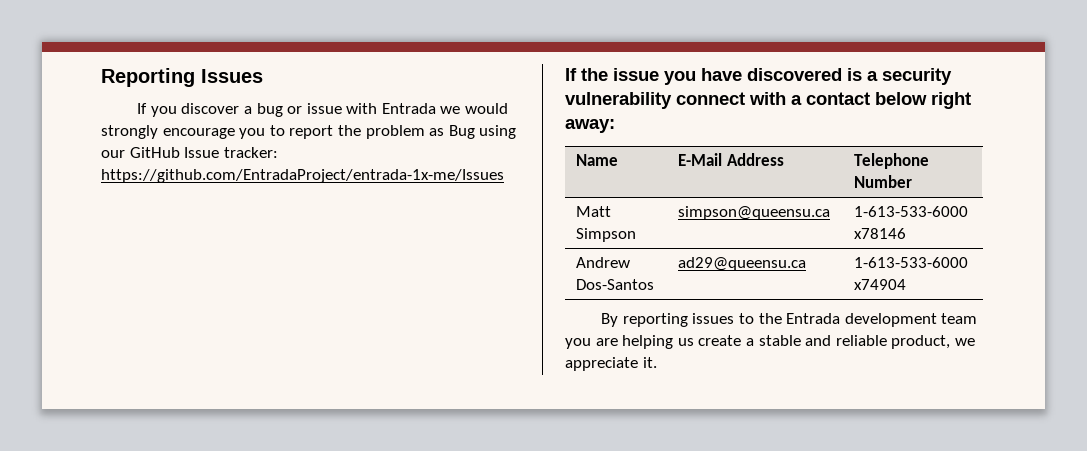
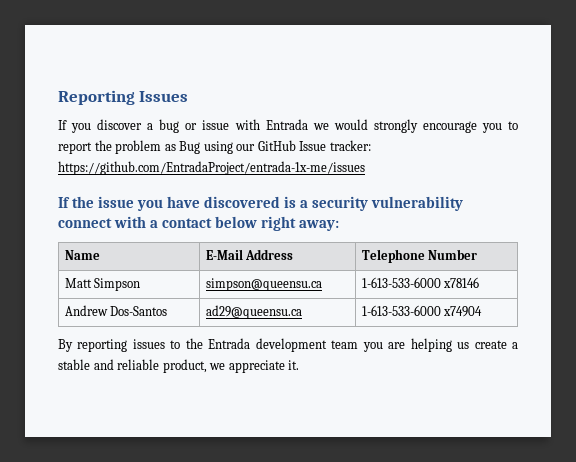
[101,169,504,183] https://github.com/EntradaProject/entrada-1x-me/Issues -> [58,161,365,175] https://github.com/EntradaProject/entrada-1x-me/issues

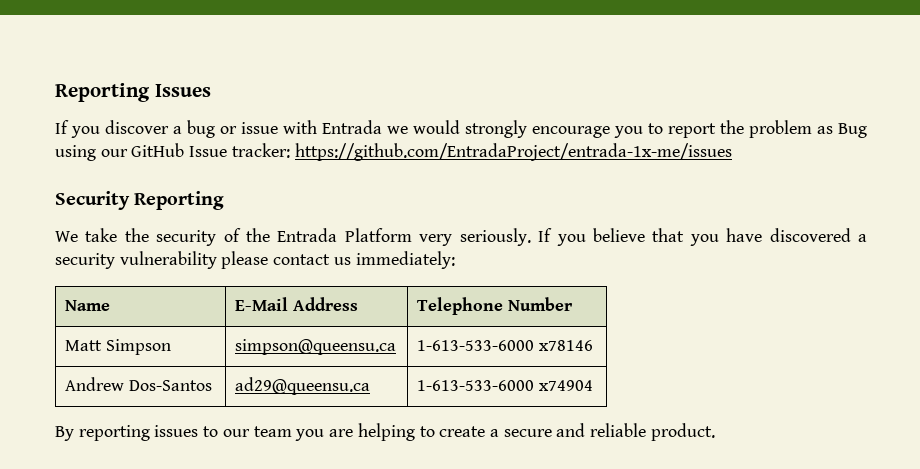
[58,196,135,208] If the issue -> [55,191,225,210] [55,228,685,246] Security Reporting // We take the security of the Entrada Platform very seriously. If you believe that
[284,196,297,208] is -> (851, 235) none
[58,216,340,231] connect with a contact below right away: -> [221,251,455,269] please contact us immediately:
[185,338,327,352] the Entrada development -> [222,429,250,437] our
[457,342,470,349] us -> [419,426,435,437] to
[58,359,90,370] stable -> [503,429,552,437] secure
[162,359,300,373] product, we appreciate it. -> [650,423,715,441] product.

